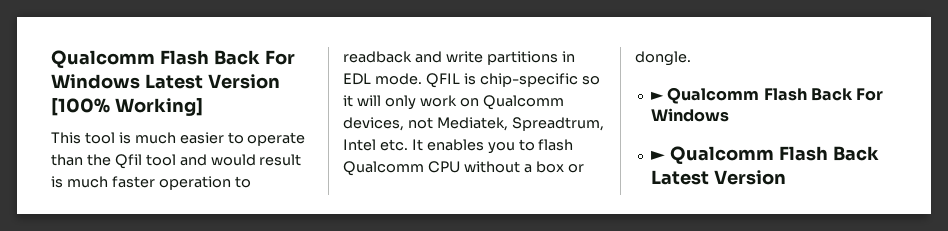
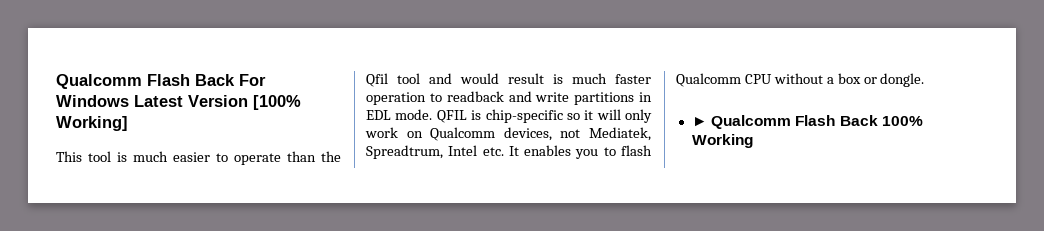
[856,88,884,101] [650,108,729,122] [650,146,879,164] [650,170,786,185] For Windows // ► Qualcomm Flash Back Latest Version -> [881,116,923,126] [691,134,753,148] 100% Working

